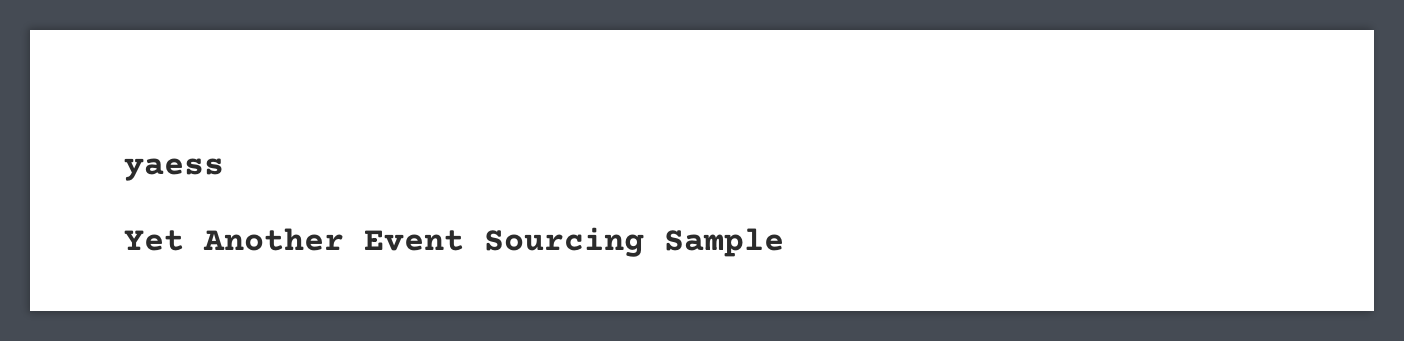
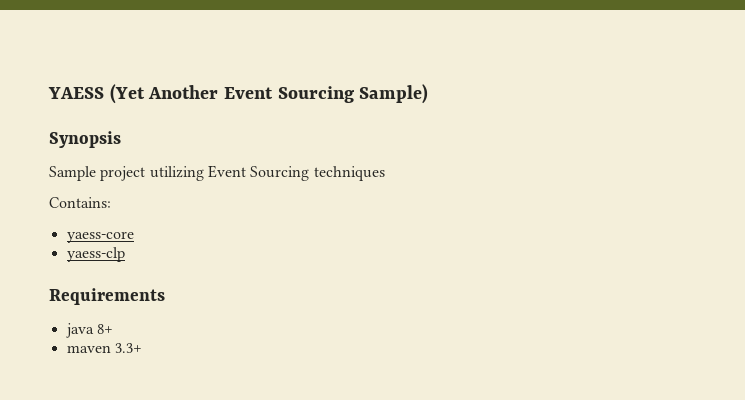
[124,158,224,181] [124,230,184,251] yaess // Yet -> [48,84,145,104] YAESS (Yet
[664,228,784,257] Sample -> [359,84,429,104] [49,131,121,148] [49,165,385,181] [49,197,111,208] [66,231,134,243] [66,247,125,262] [49,288,165,305] [65,323,113,338] [66,343,142,353] Sample) // Synopsis // Sample project utilizing Event Sourcing techniques // Contains: // yaess-core // yaess-clp // Requirements // java 8+ // maven 3.3+

